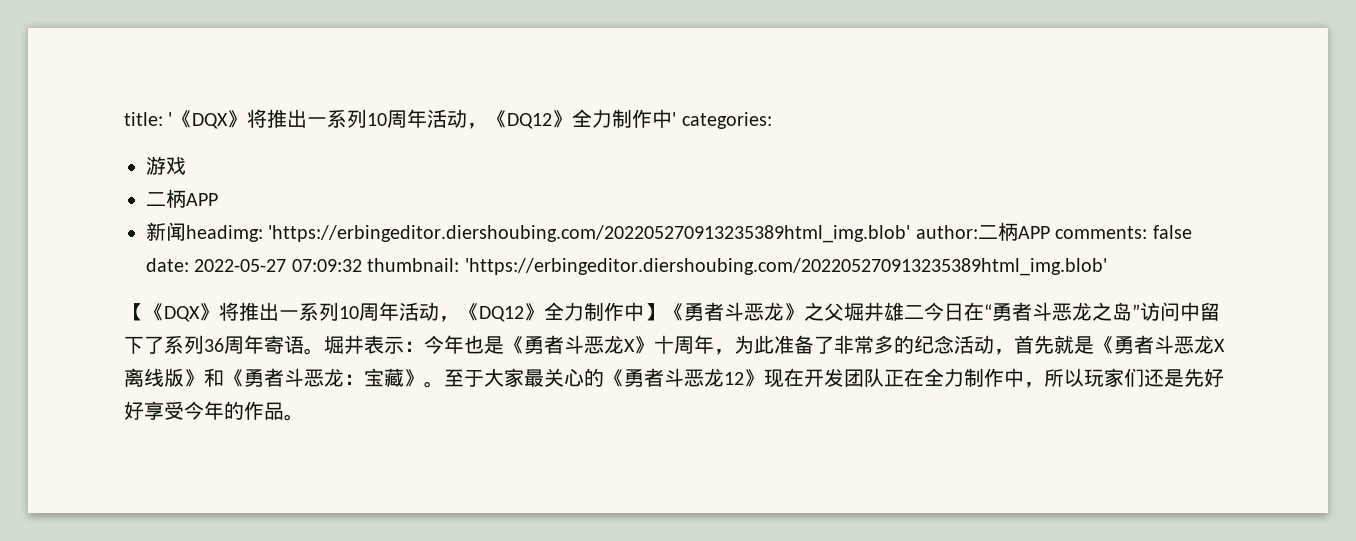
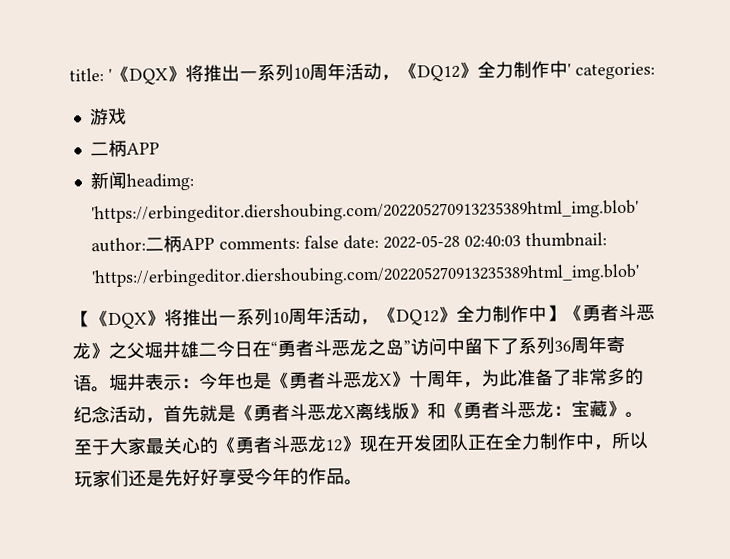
[194,259,362,272] 2022-05-27 07:09:32 -> [382,234,521,249] 2022-05-28 02:40:03

